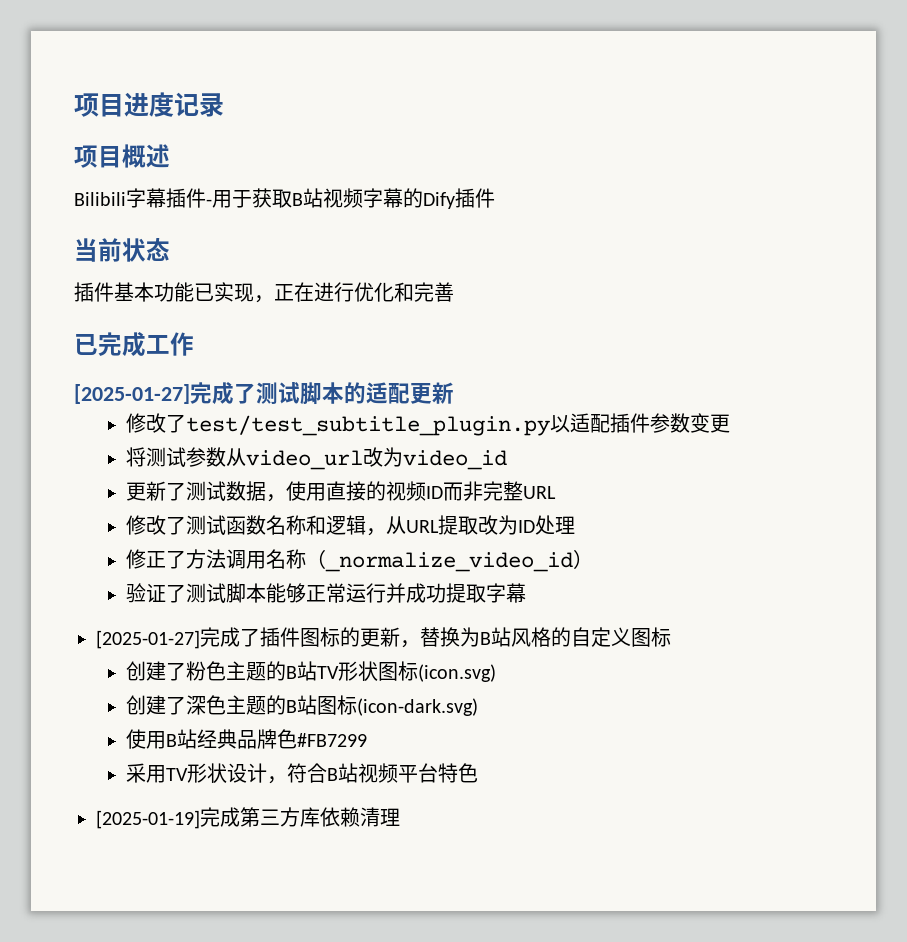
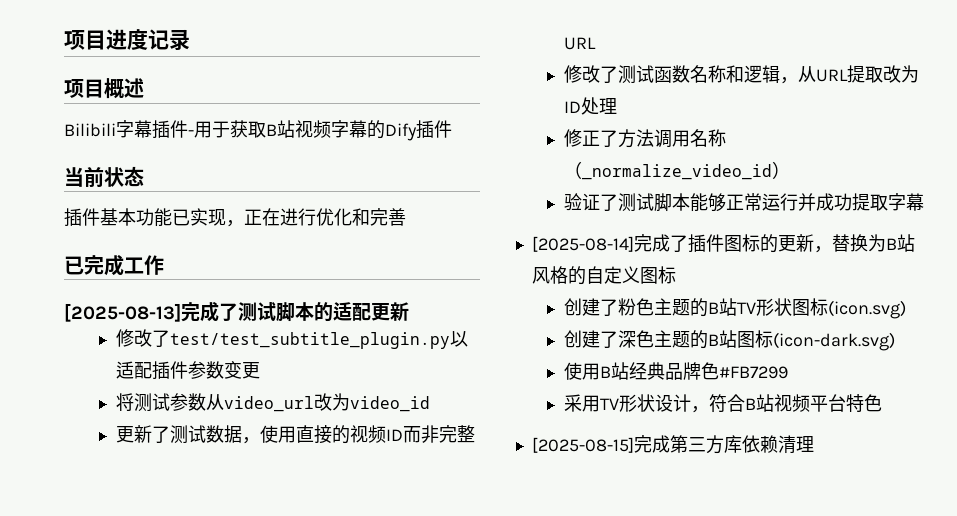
[74,384,190,404] [2025-01-27] -> [64,303,181,322] [2025-08-13]
[96,630,200,649] [2025-01-27] -> [531,236,634,252] [2025-08-14]
[96,810,200,829] [2025-01-19] -> [531,437,634,453] [2025-08-15]

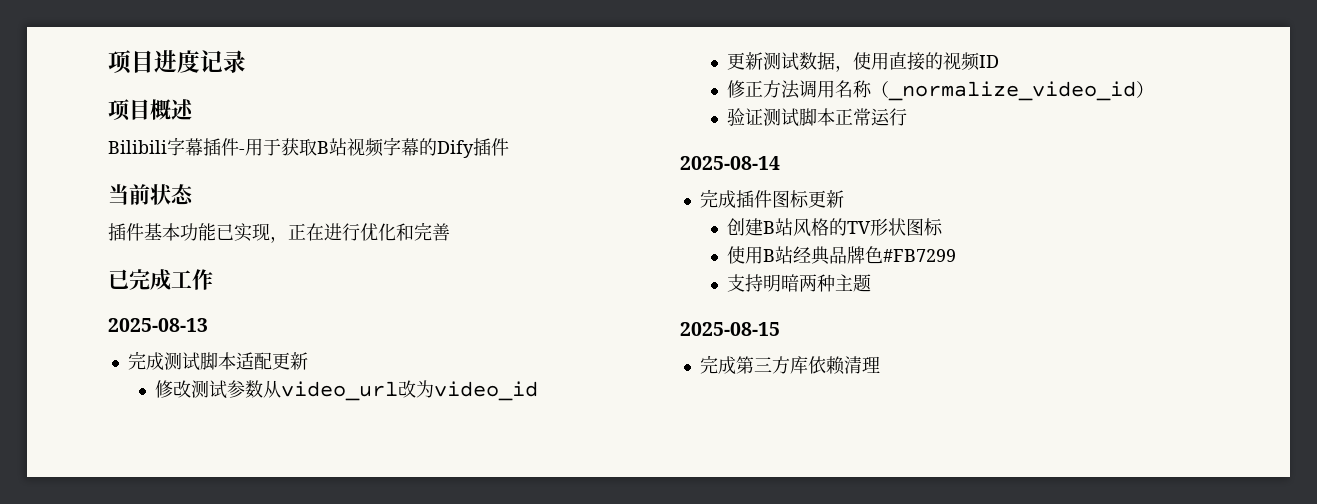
[64,301,333,322] [2025-08-13]完成了测试脚本的 -> [108,318,208,332] [127,351,236,371] 2025-08-13 // 完成测试脚本
[151,330,468,349] [115,361,260,380] [115,393,134,411] 了test/test_subtitle_plugin.py以适配插件参数变更 // 将 -> (192, 389) none
[151,426,170,443] 了 -> (764, 61) none
[402,425,475,443] [563,37,596,50] [563,65,919,84] [563,97,617,115] 而非完整URL // 修改了测试函数名称和逻辑，从URL提取改为ID处理 -> (1000, 61) none
[599,130,618,147] 了 -> (764, 88) none
[599,193,726,212] 了测试脚本能够 -> [763,108,836,127] 测试脚本
[797,193,924,211] [531,234,688,252] 并成功提取字幕 // [2025-08-14]完成了 -> [680,156,780,170] [699,189,736,208] // 2025-08-14 // 完成
[759,234,886,253] 的更新，替换为 -> [807,190,844,208] [727,218,764,236] 更新 // 创建
[585,266,676,284] [563,298,906,319] [563,330,895,351] 自定义图标 // 创建了粉色主题的B站TV形状图标(icon.svg) // 创建了深色主题的B站图标(icon-dark.svg) -> [847,218,944,236] TV形状图标
[563,394,882,413] [531,437,634,453] 采用TV形状设计，符合B站视频平台特色 // [2025-08-15] -> [727,274,872,292] [680,322,780,336] 支持明暗两种主题 // 2025-08-15 //

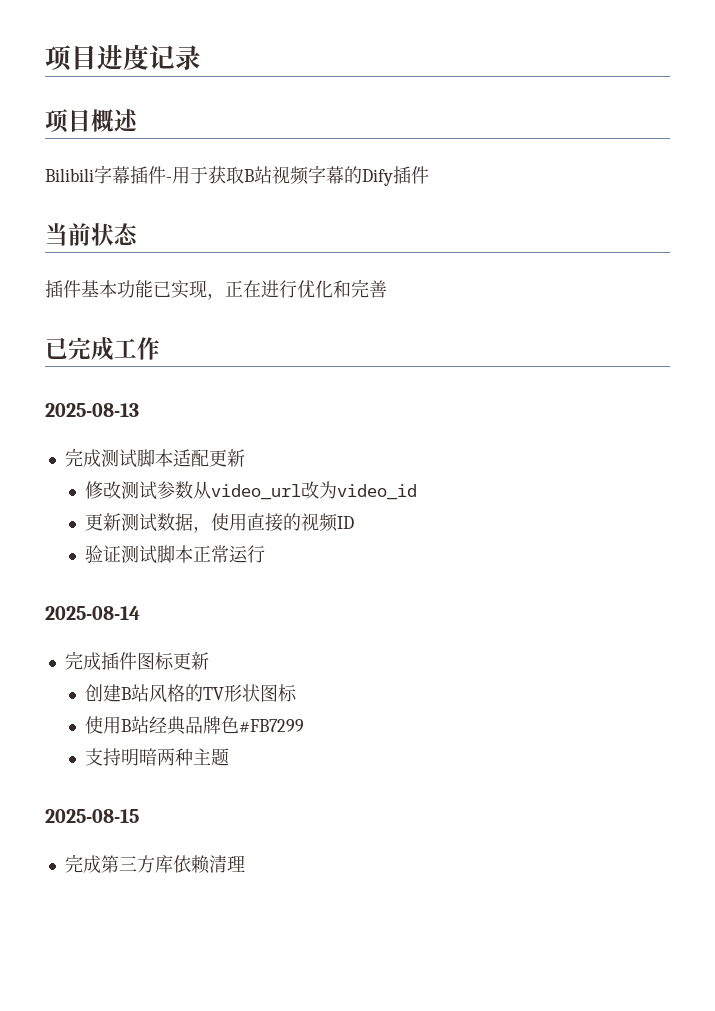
[727,80,1155,101] // 修正方法调用名称（_normalize_video_id） -> (355, 522) none

